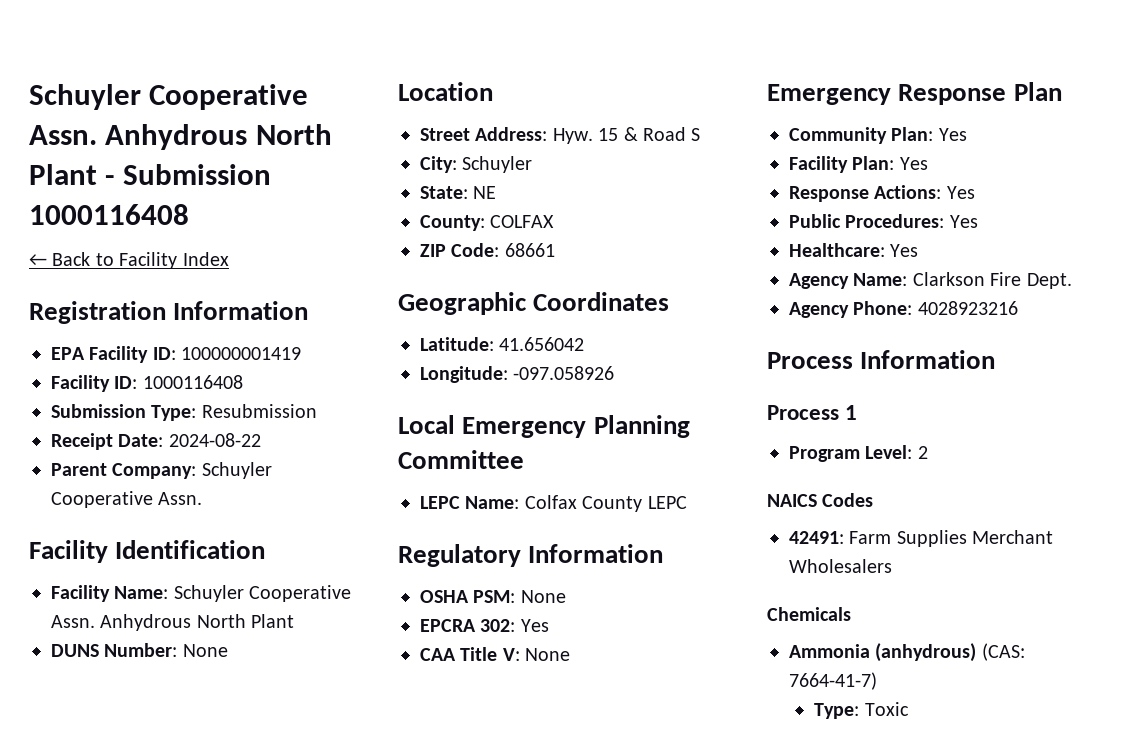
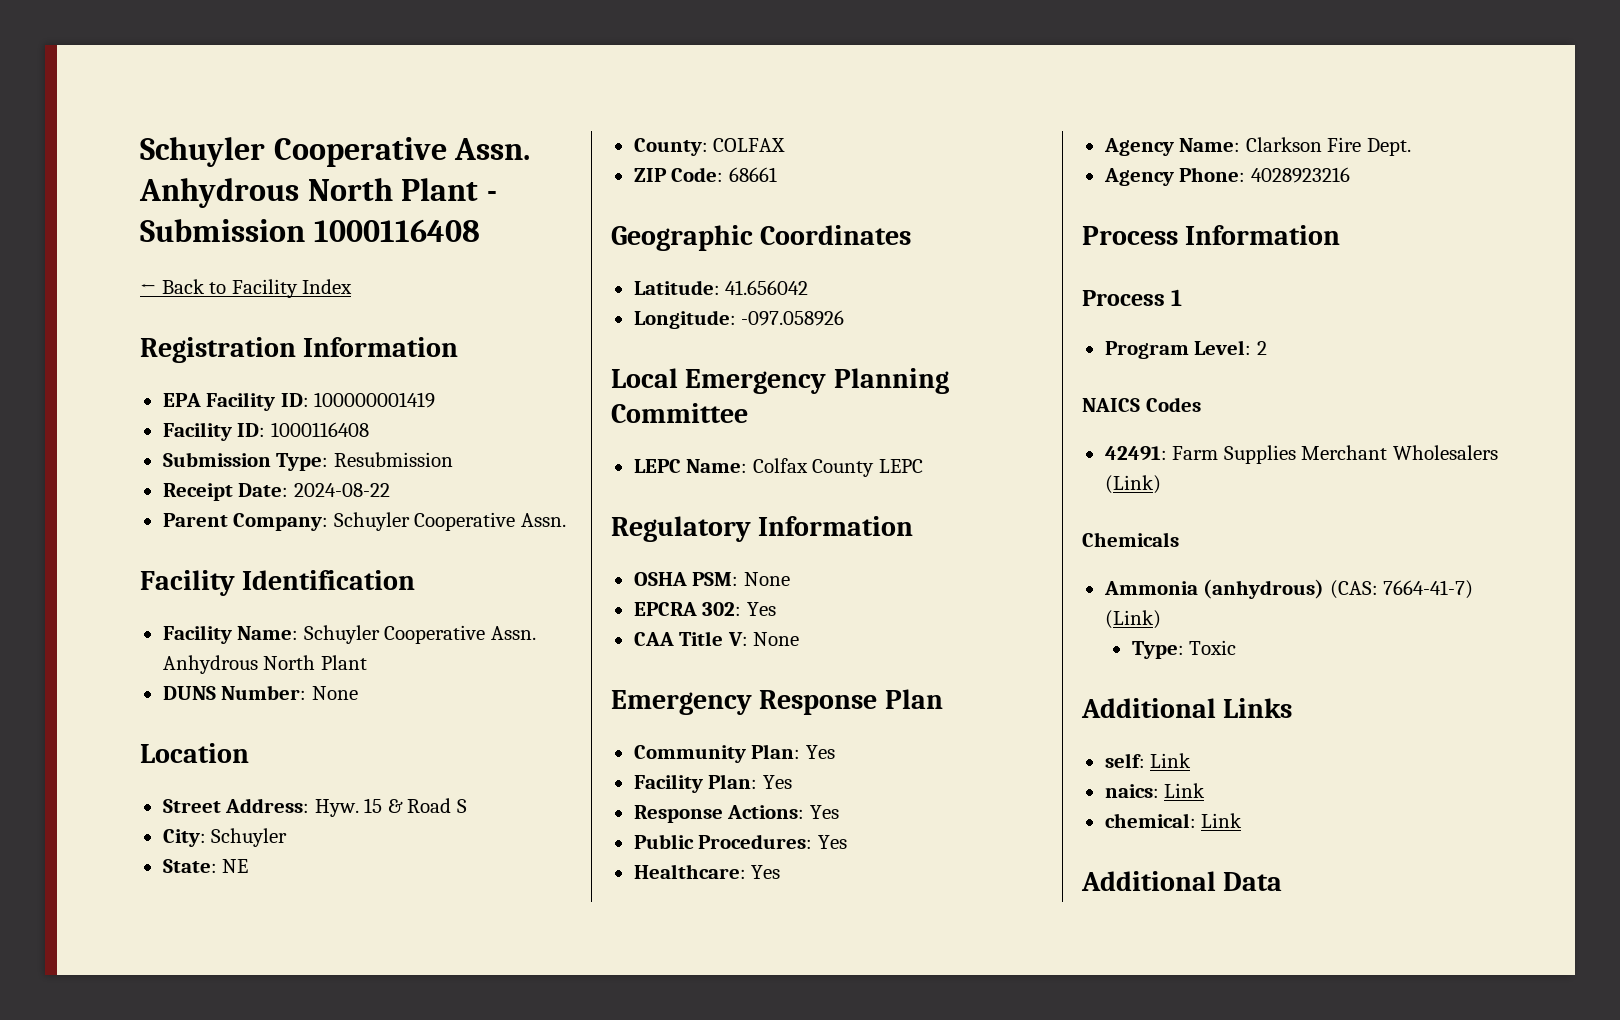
(892, 566) none -> [1104,475,1161,494] (Link)
(877, 681) none -> [1104,610,1161,629] (Link)
(909, 709) none -> [1081,698,1293,718] [1104,753,1192,768] [1104,783,1206,798] [1104,813,1243,828] [1081,871,1283,891] // Additional Links // self: Link // naics: Link // chemical: Link // Additional Data

